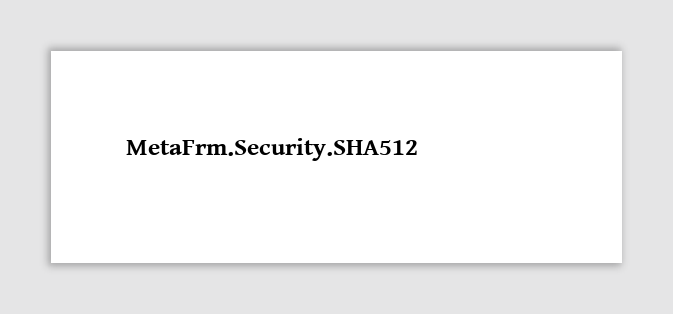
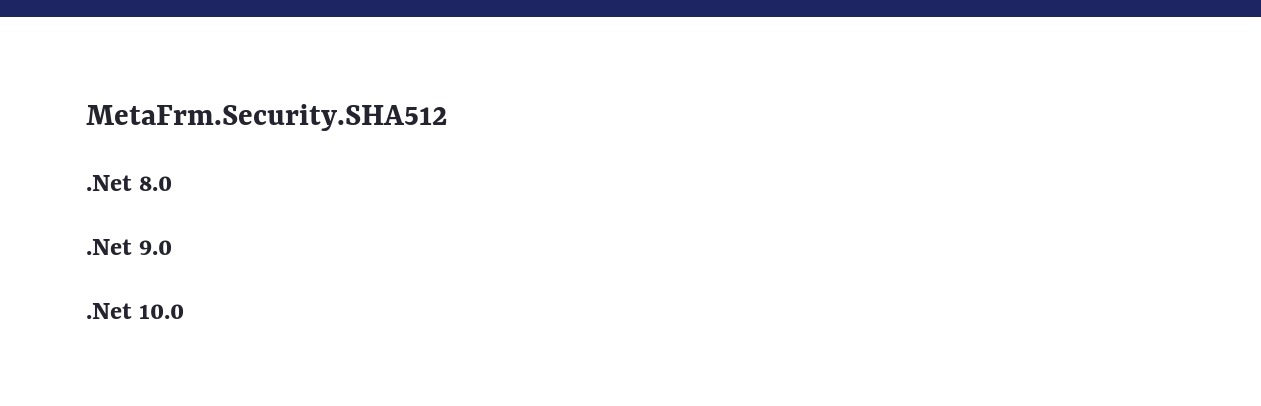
(418, 149) none -> [86,175,173,191] [86,239,173,255] [86,303,185,319] // .Net 8.0 // .Net 9.0 // .Net 10.0

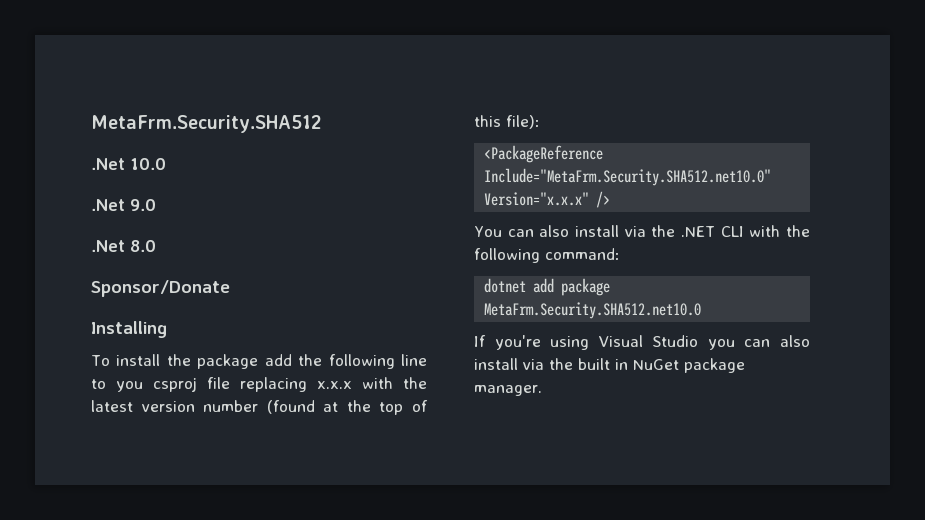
[139,176,173,191] 8.0 -> [130,158,166,170] 10.0
[139,304,185,319] 10.0 -> [130,240,156,252] [91,280,230,297] [91,321,167,338] [91,354,427,369] [91,377,427,392] [91,400,428,415] [474,115,540,129] [484,145,604,163] [484,168,772,186] [484,191,611,208] [474,225,810,237] [474,248,620,263] [484,278,611,296] [484,302,702,319] [474,335,810,350] [474,358,745,373] [474,385,542,396] 8.0 // Sponsor/Donate // Installing // To install the package add the following line to you csproj file replacing x.x.x with the latest version number (found at the top of this file): // <PackageReference Include="MetaFrm.Security.SHA512.net10.0" Version="x.x.x" /> // You can also install via the .NET CLI with the following command: // dotnet add package MetaFrm.Security.SHA512.net10.0 // If you're using Visual Studio you can also install via the built in NuGet package manager.

